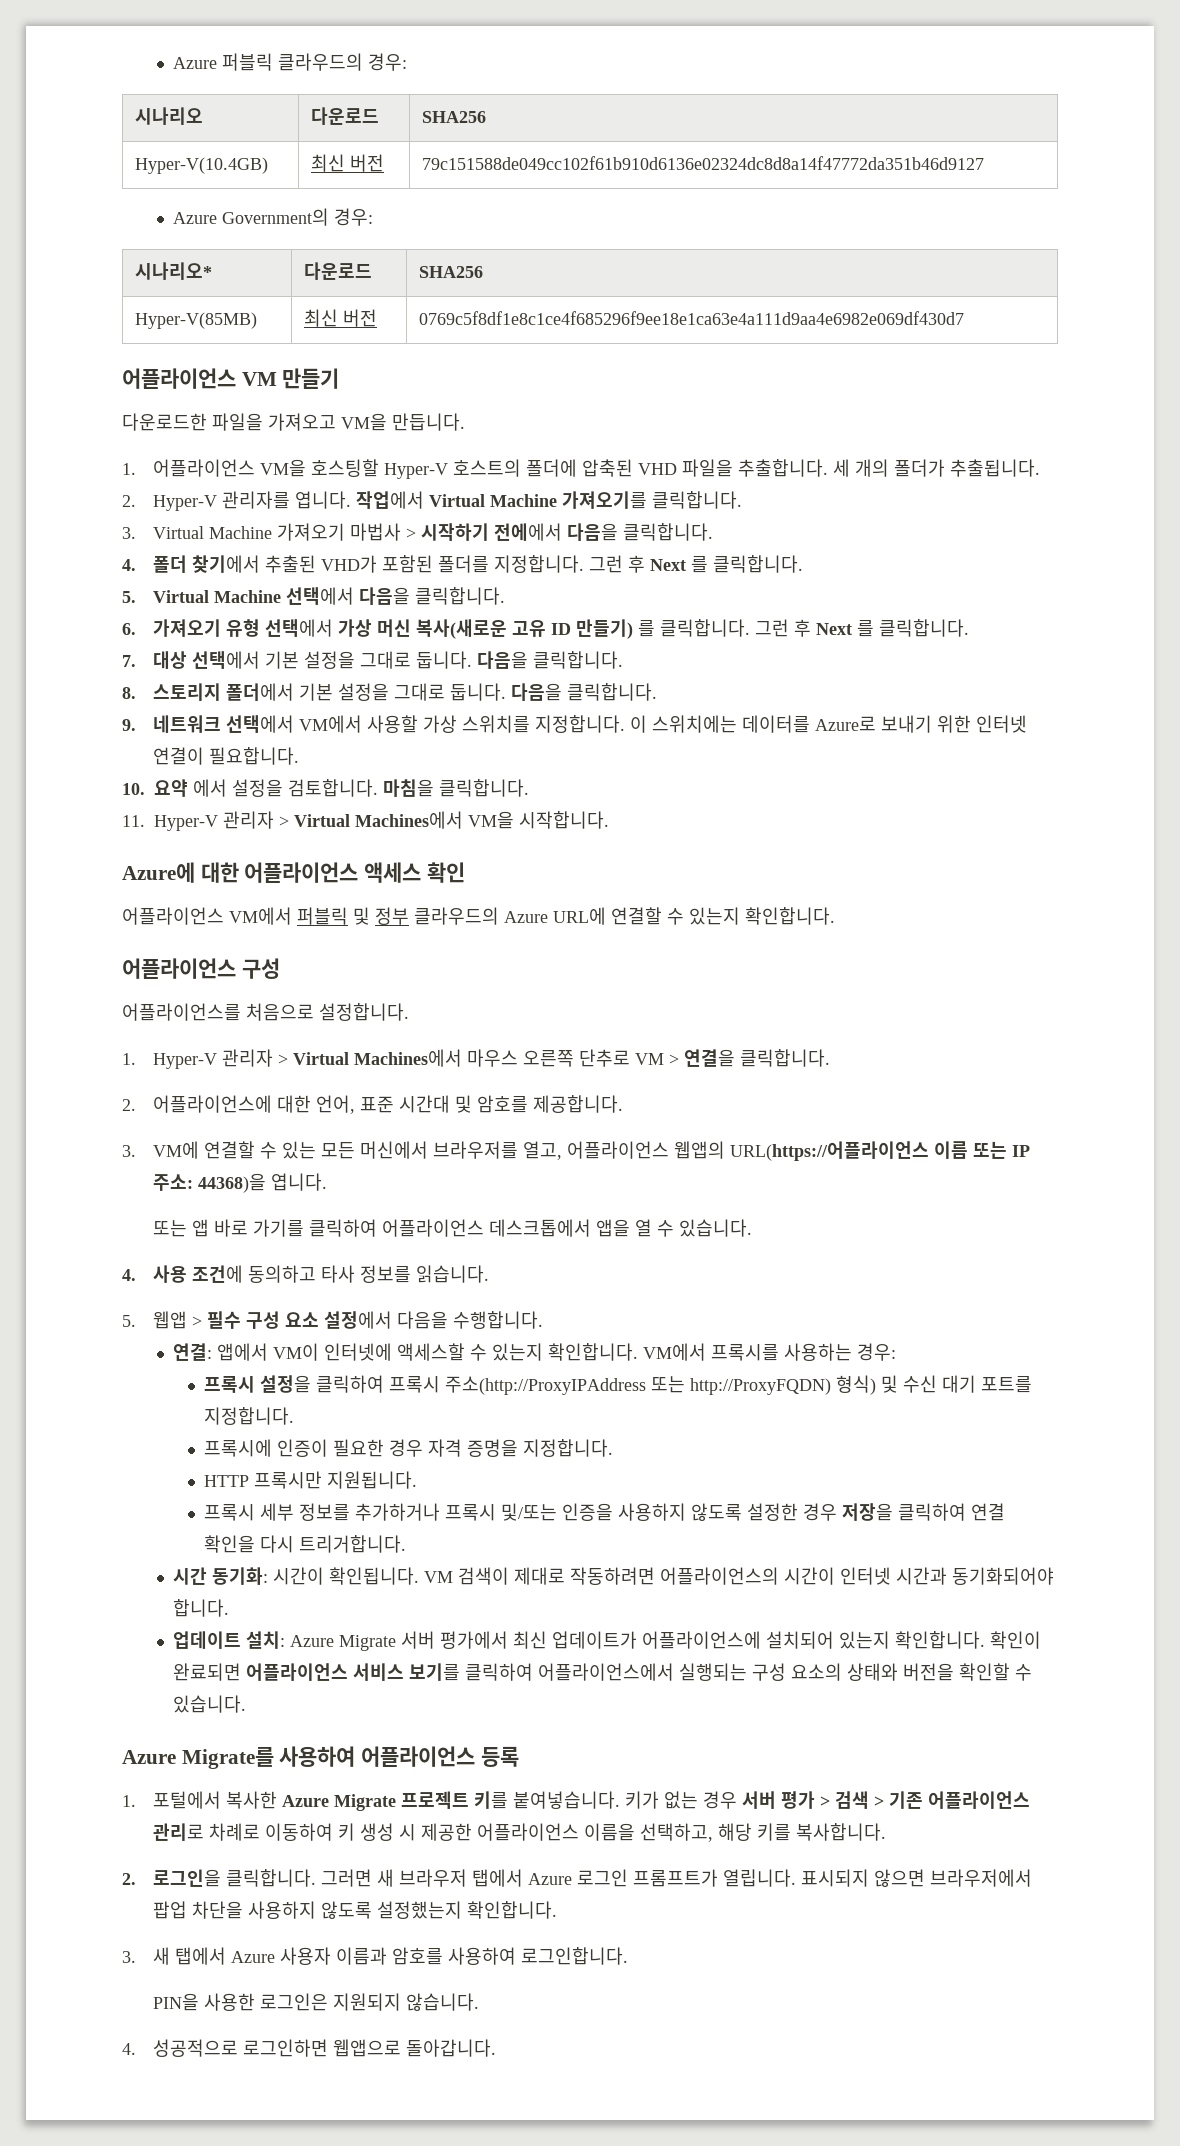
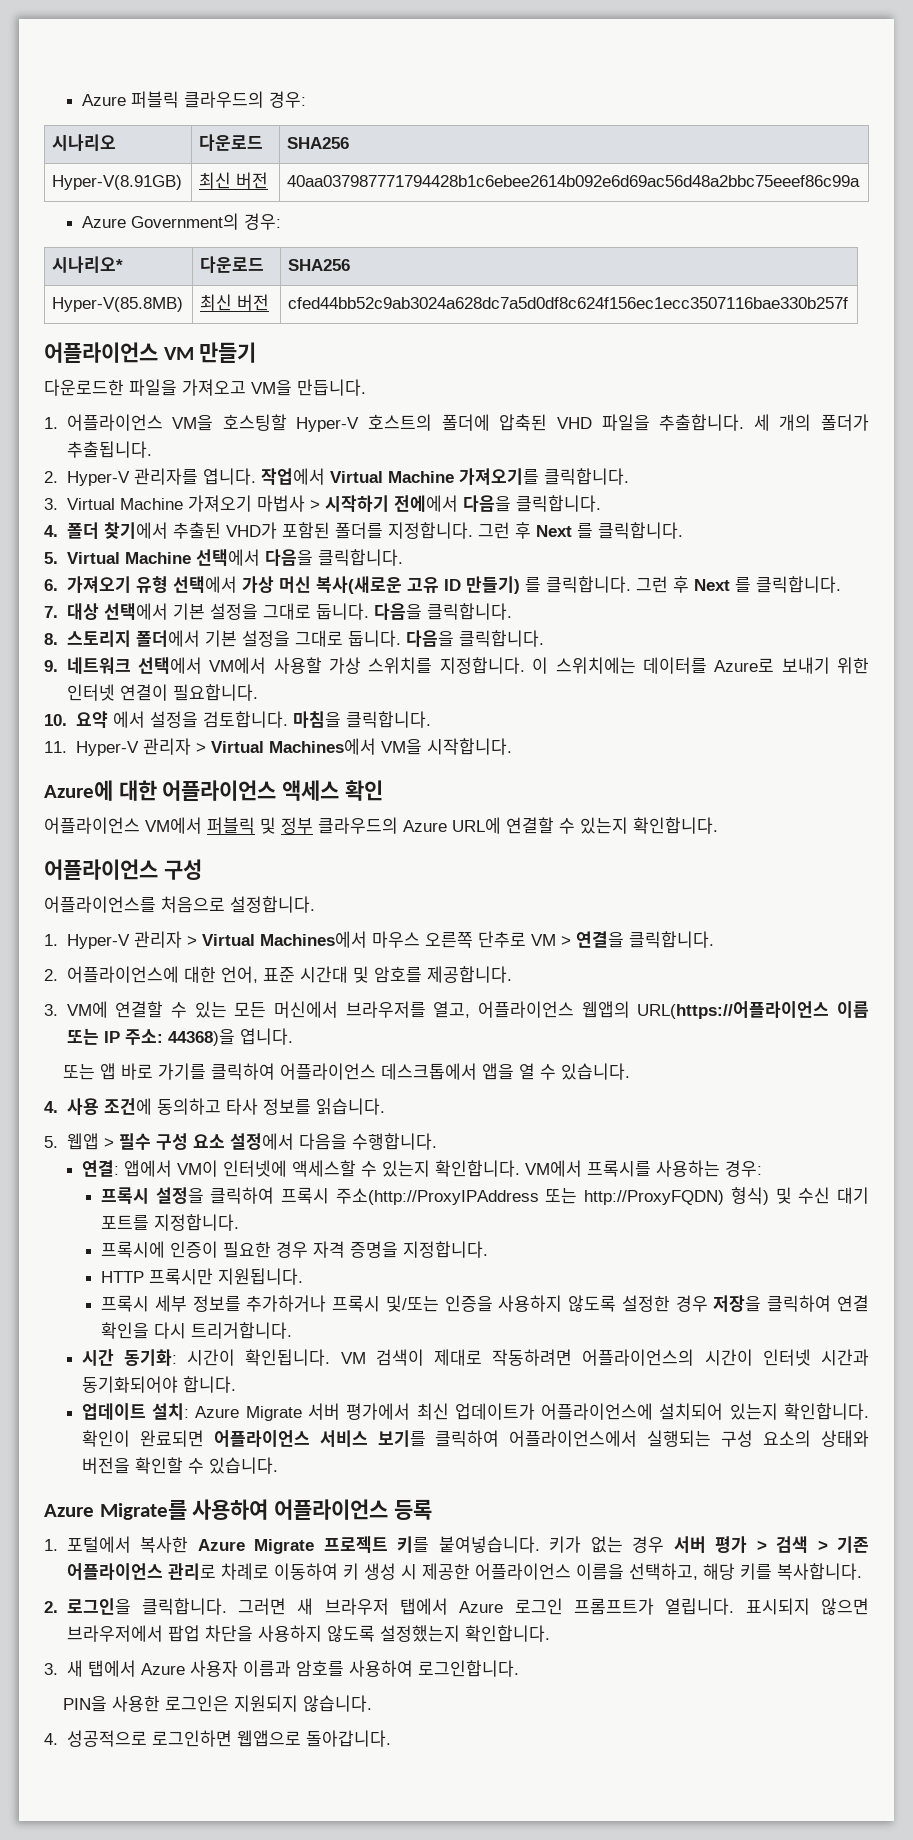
[135,157,269,174] [311,154,385,172] [422,156,985,170] Hyper-V(10.4GB) | 최신 버전 | 79c151588de049cc102f61b910d6136e02324dc8d8a14f47772da351b46d9127 -> [52,175,183,190] [199,172,269,189] [287,175,861,187] Hyper-V(8.91GB) | 최신 버전 | 40aa037987771794428b1c6ebee2614b092e6d69ac56d48a2bbc75eeef86c99a
[135,312,258,329] [304,309,378,327] [419,311,965,325] Hyper-V(85MB) | 최신 버전 | 0769c5f8df1e8c1ce4f685296f9ee18e1ca63e4a111d9aa4e6982e069df430d7 -> [52,297,184,312] [200,294,270,311] [288,297,849,309] Hyper-V(85.8MB) | 최신 버전 | cfed44bb52c9ab3024a628dc7a5d0df8c624f156ec1ecc3507116bae330b257f

